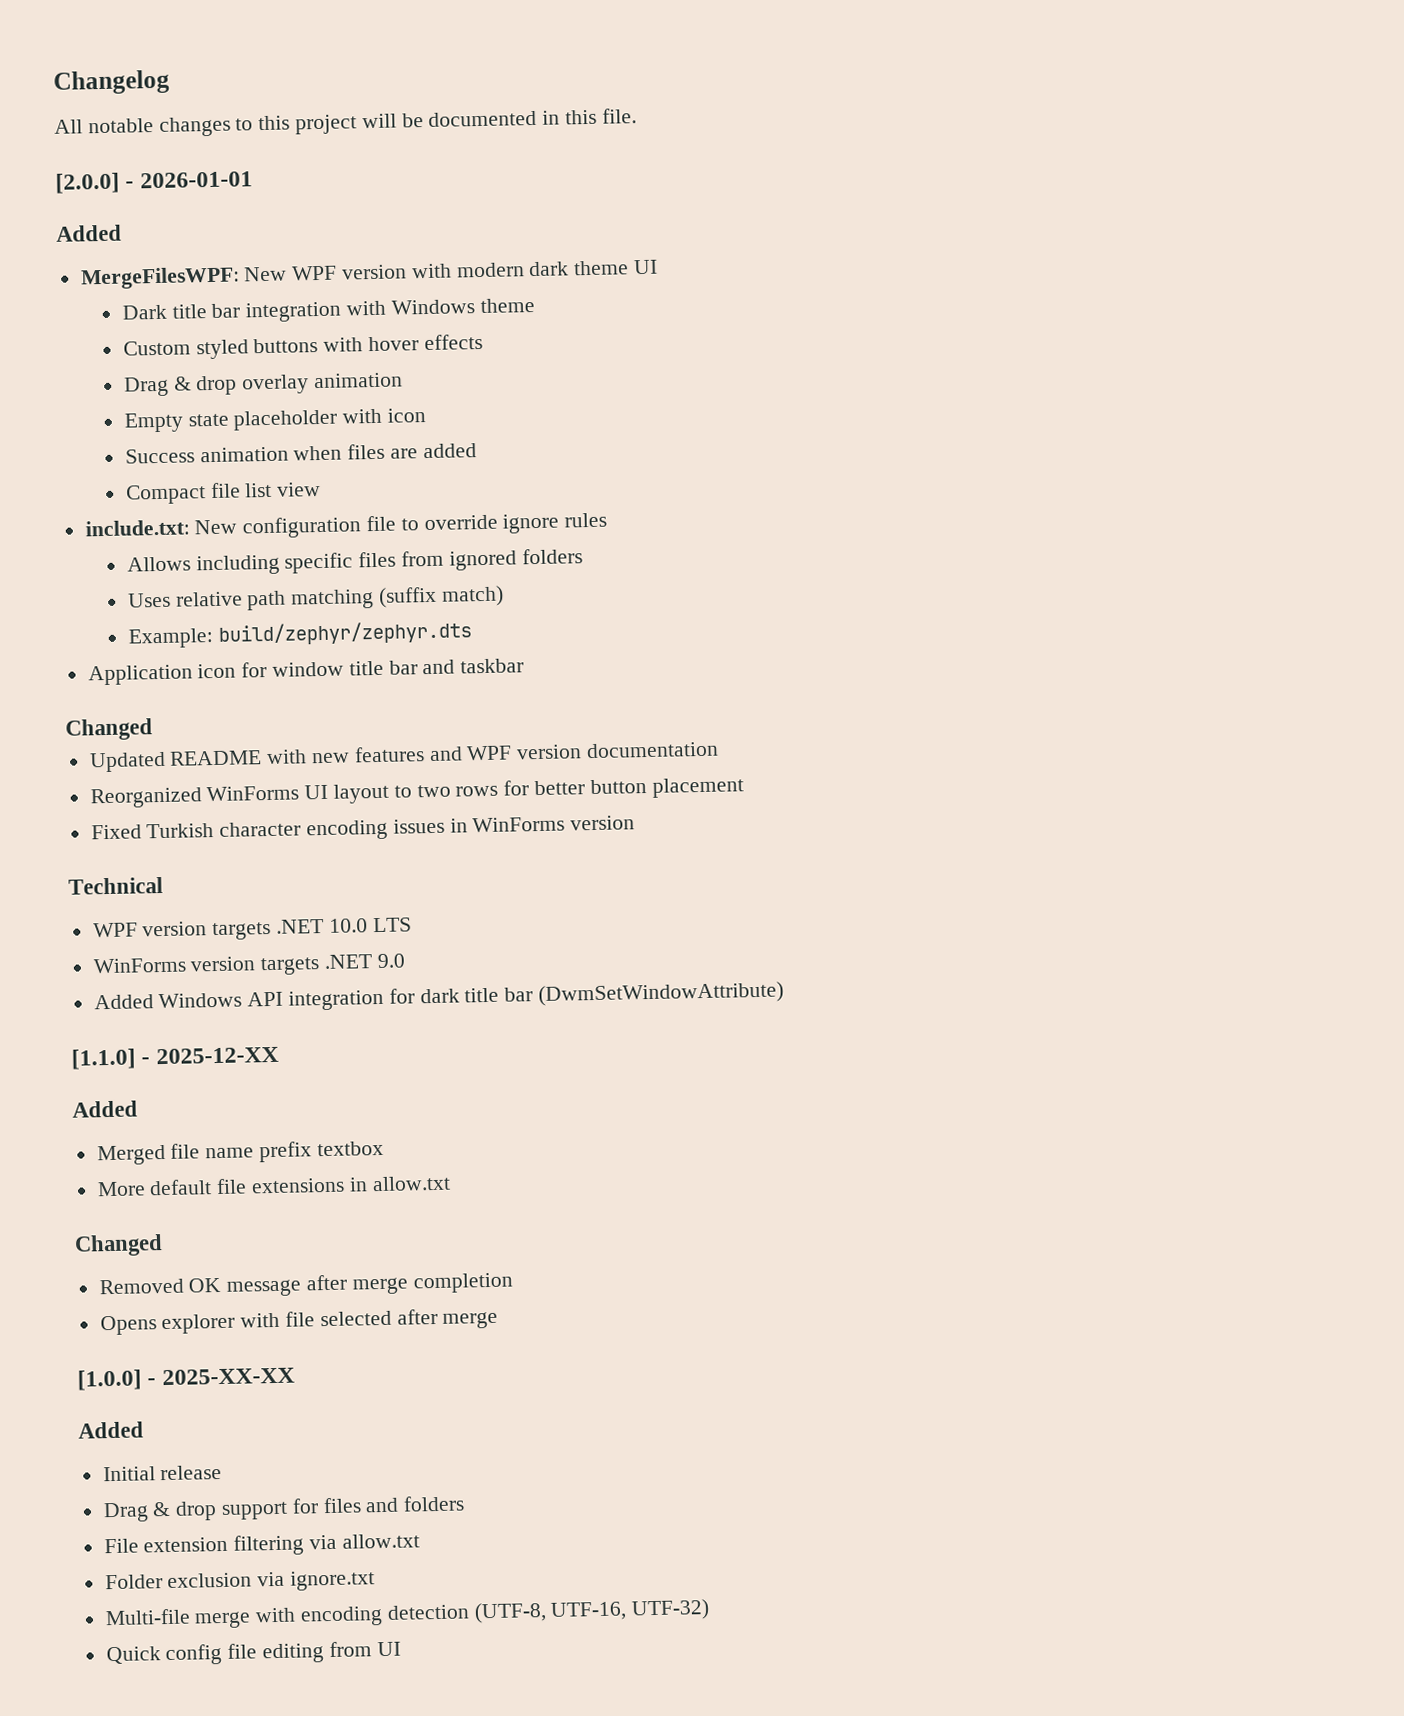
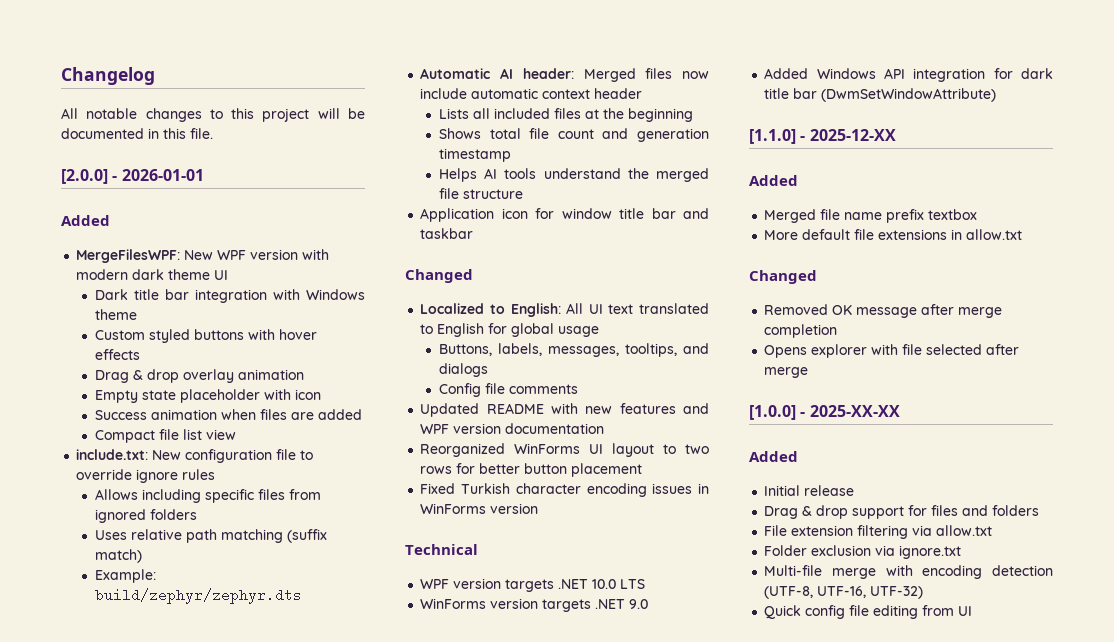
(472, 633) none -> [420,68,709,82] [420,88,643,99] [438,108,693,122] [438,128,709,142] [438,148,511,162] [438,168,709,182] [438,188,523,199] // Automatic AI header: Merged files now include automatic context header // Lists all included files at the beginning // Shows total file count and generation timestamp // Helps AI tools understand the merged file structure
(153, 729) none -> [420,303,709,317] [420,323,600,337] [438,343,709,357] [438,363,488,377] [438,383,578,397] // Localized to English: All UI text translated to English for global usage // Buttons, labels, messages, tooltips, and dialogs // Config file comments

